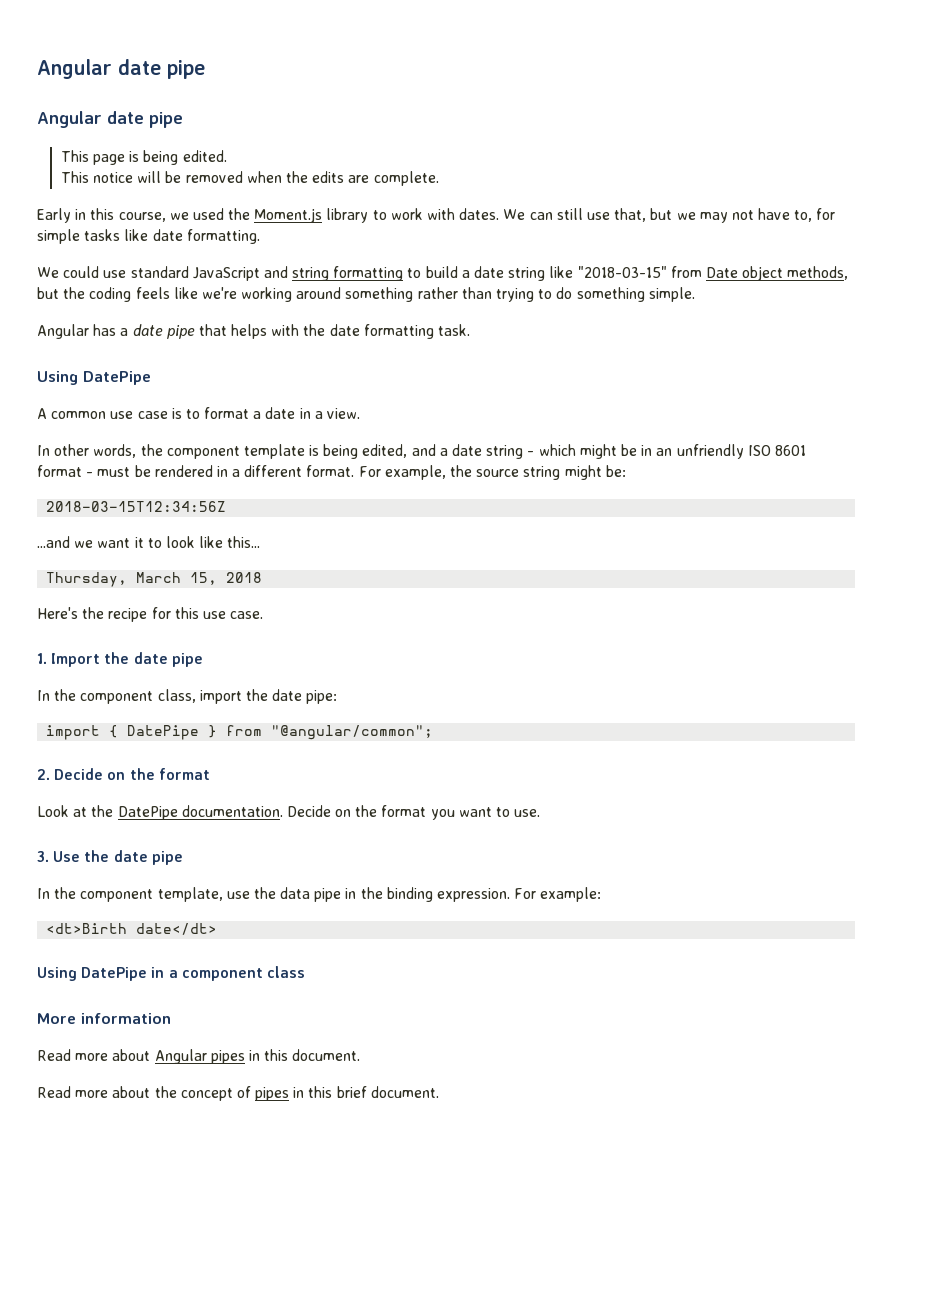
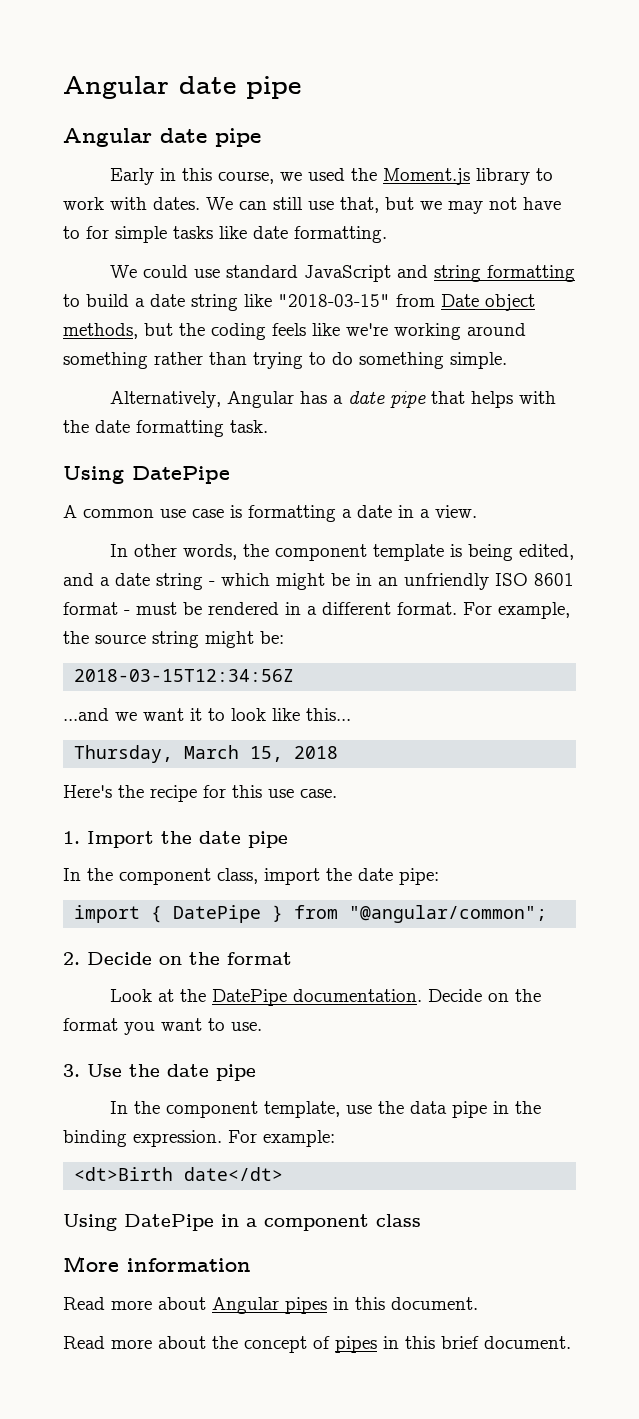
[60,150,227,165] [60,171,439,186] // This page is being edited. // This notice will be removed when the edits are complete. -> (261, 137) none
[794,210,813,222] to, -> [63,226,80,239] to
(695, 294) none -> [109,391,221,408] Alternatively,
[185,407,250,419] to format -> [248,505,336,522] formatting

